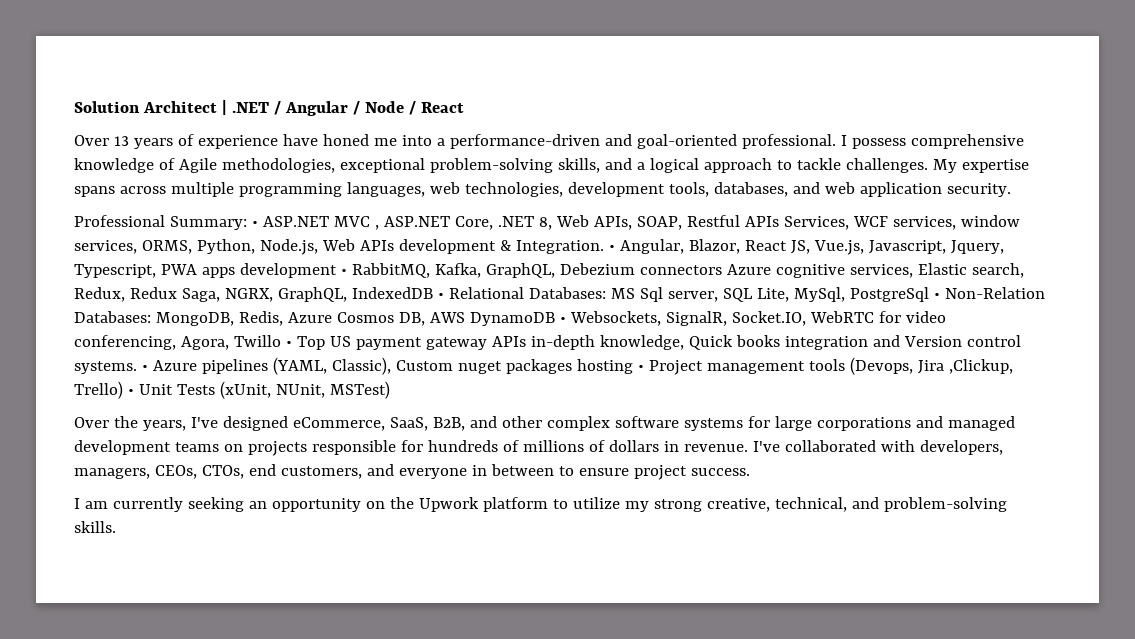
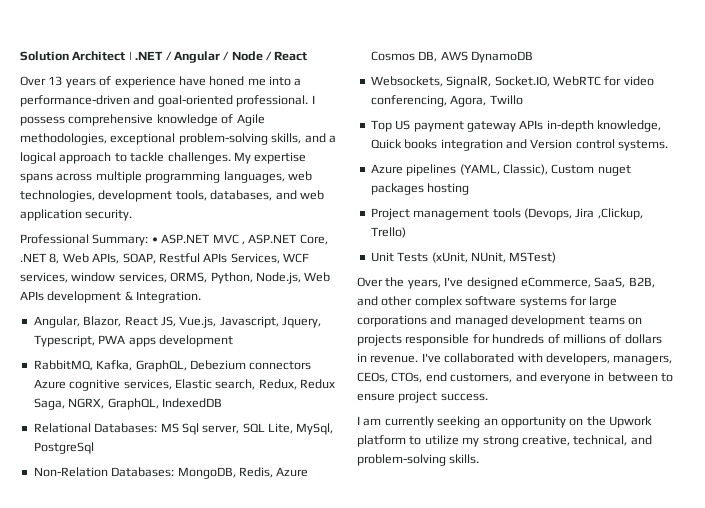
[608,245,615,251] • -> (202, 297) //
[340,269,347,275] • -> (233, 341) //
[437,293,444,299] • -> (222, 403) //
[933,293,940,299] • -> (94, 448) //
[559,317,566,323] • -> (533, 57) //
[285,341,292,347] • -> (523, 100) //
[141,365,148,371] • -> (668, 145) //
[637,365,644,371] • -> (470, 189) //
[127,389,134,395] • -> (406, 232) //

